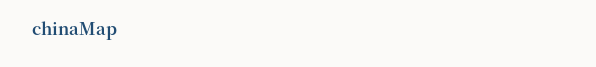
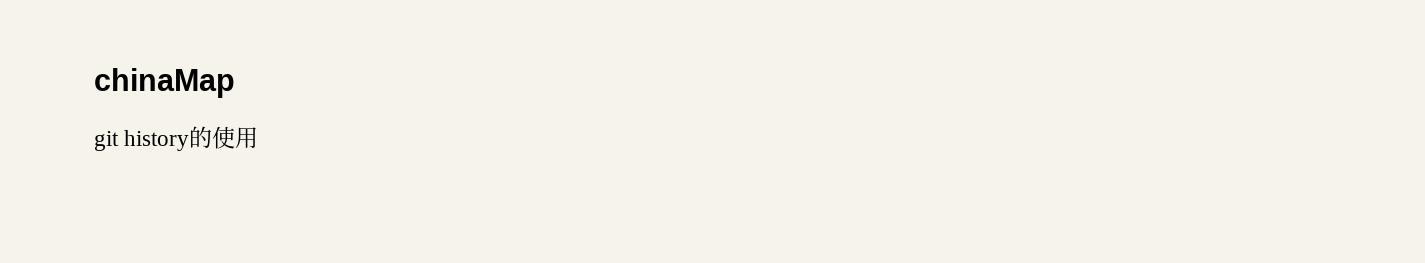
(117, 30) none -> [94,126,259,151] // git history的使用

